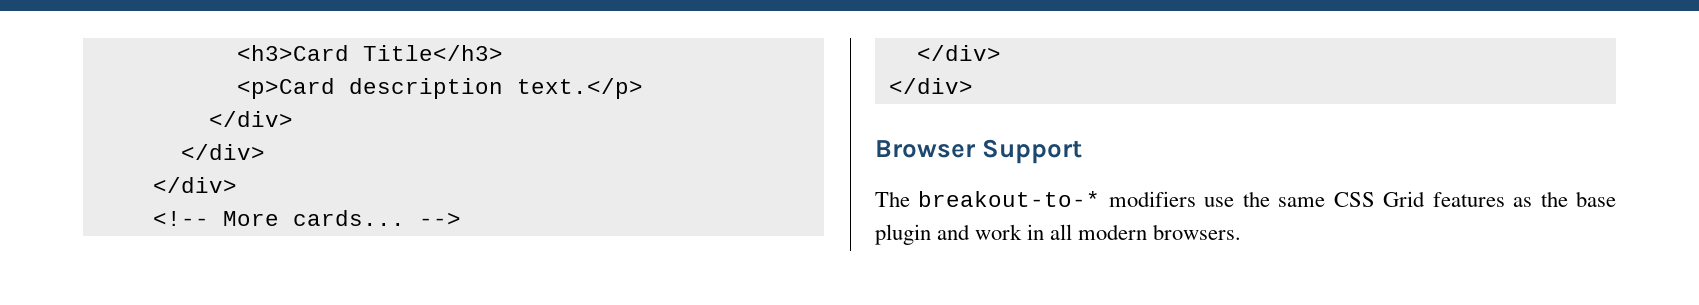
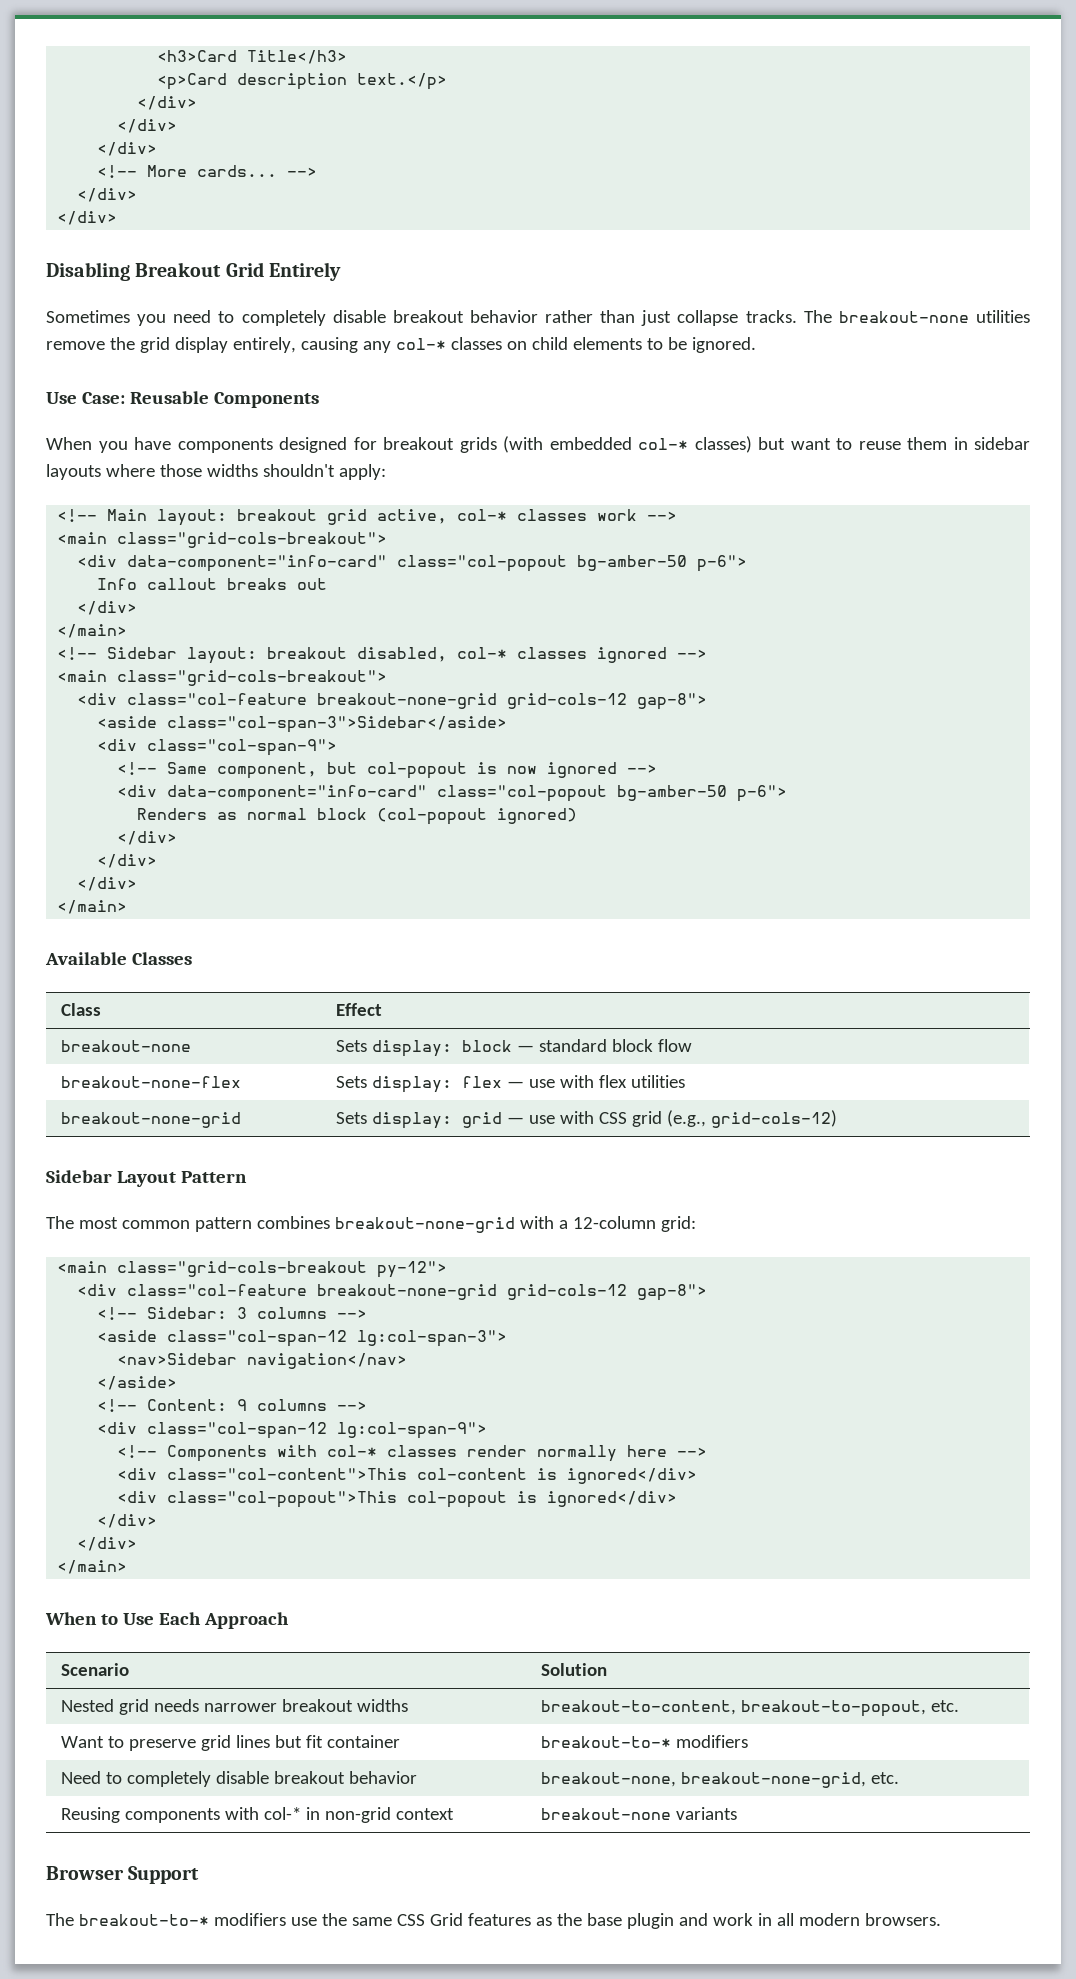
(973, 86) none -> [46,262,341,281] [46,310,1030,326] [46,337,756,353] [46,391,319,408] [46,436,1030,453] [46,464,386,480] [57,509,678,526] [57,532,388,548] [77,555,748,572] [97,578,328,590] [77,601,138,615] [57,624,128,638] [57,647,708,664] [57,670,388,686] [77,693,708,710] [97,716,508,733] [97,739,338,756] [117,762,658,779] [117,785,788,802] [137,808,578,825] [117,831,178,845] [97,854,158,868] [77,877,138,891] [57,900,128,914] [45,952,192,965] [60,1003,101,1016] [335,1003,382,1016] [60,1040,191,1052] [335,1039,692,1057] [60,1076,241,1088] [335,1075,685,1093] [60,1112,241,1128] [335,1110,837,1129] [46,1170,247,1187] [46,1216,696,1233] [57,1261,448,1278] [77,1284,708,1301] [97,1307,368,1320] [97,1330,508,1347] [117,1353,408,1369] [97,1376,178,1390] [97,1399,368,1412] [97,1422,488,1439] [117,1445,708,1462] [117,1468,698,1484] [117,1491,678,1508] [97,1514,158,1528] [77,1537,138,1551] [57,1560,128,1574] [45,1612,289,1629] [60,1663,129,1676] [540,1663,607,1676] [60,1699,408,1715] [540,1700,959,1717] [60,1735,400,1751] [540,1735,748,1748] [60,1771,417,1787] [540,1772,899,1788] [60,1807,454,1823] [540,1807,737,1820] // Disabling Breakout Grid Entirely // Sometimes you need to completely disable breakout behavior rather than just collapse tracks. The breakout-none utilities remove the grid display entirely, causing any col-* classes on child elements to be ignored. // Use Case: Reusable Components // When you have components designed for breakout grids (with embedded col-* classes) but want to reuse them in sidebar layouts where those widths shouldn't apply: // <!-- Main layout: breakout grid active, col-* classes work --> // <main class="grid-cols-breakout"> // <div data-component="info-card" class="col-popout bg-amber-50 p-6"> // Info callout breaks out // </div> // </main> // <!-- Sidebar layout: breakout disabled, col-* classes ignored --> // <main class="grid-cols-breakout"> // <div class="col-feature breakout-none-grid grid-cols-12 gap-8"> // <aside class="col-span-3">Sidebar</aside> // <div class="col-span-9"> // <!-- Same component, but col-popout is now ignored --> // <div data-component="info-card" class="col-popout bg-amber-50 p-6"> // Renders as normal block (col-popout ignored) // </div> // </div> // </div> // </main> // Available Classes // Class | Effect // breakout-none | Sets display: block — standard block flow // breakout-none-flex | Sets display: flex — use with flex utilities // breakout-none-grid | Sets display: grid — use with CSS grid (e.g., grid-cols-12) // Sidebar Layout Pattern // The most common pattern combines breakout-none-grid with a 12-column grid: // <main class="grid-cols-breakout py-12"> // <div class="col-feature breakout-none-grid grid-cols-12 gap-8"> // <!-- Sidebar: 3 columns --> // <aside class="col-span-12 lg:col-span-3"> // <nav>Sidebar navigation</nav> // </aside> // <!-- Content: 9 columns --> // <div class="col-span-12 lg:col-span-9"> // <!-- Components with col-* classes render normally here --> // <div class="col-content">This col-content is ignored</div> // <div class="col-popout">This col-popout is ignored</div> // </div> // </div> // </main> // When to Use Each Approach // Scenario | Solution // Nested grid needs narrower breakout widths | breakout-to-content, breakout-to-popout, etc. // Want to preserve grid lines but fit container | breakout-to-* modifiers // Need to completely disable breakout behavior | breakout-none, breakout-none-grid, etc. // Reusing components with col-* in non-grid context | breakout-none variants

